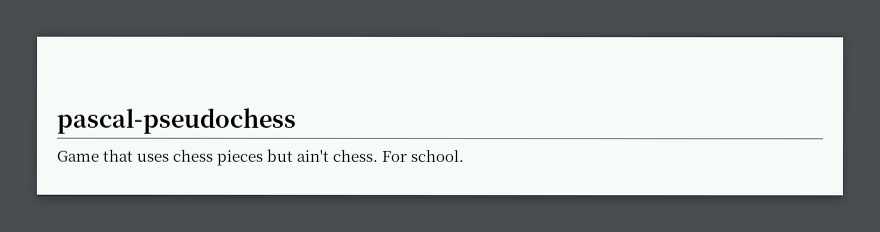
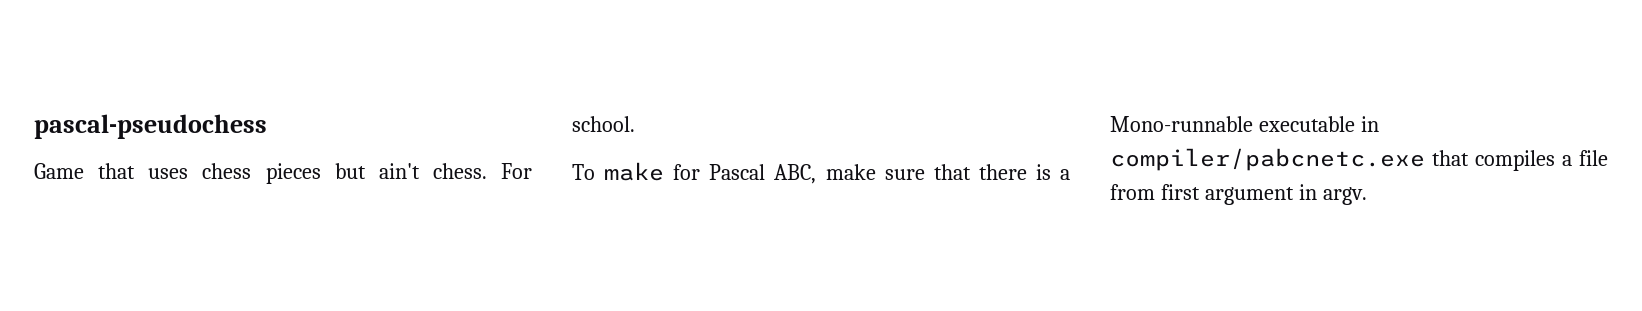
(465, 156) none -> [572,162,1070,184] [1110,116,1379,132] [1110,148,1608,171] [1110,184,1367,205] // To make for Pascal ABC, make sure that there is a Mono-runnable executable in compiler/pabcnetc.exe that compiles a file from first argument in argv.

